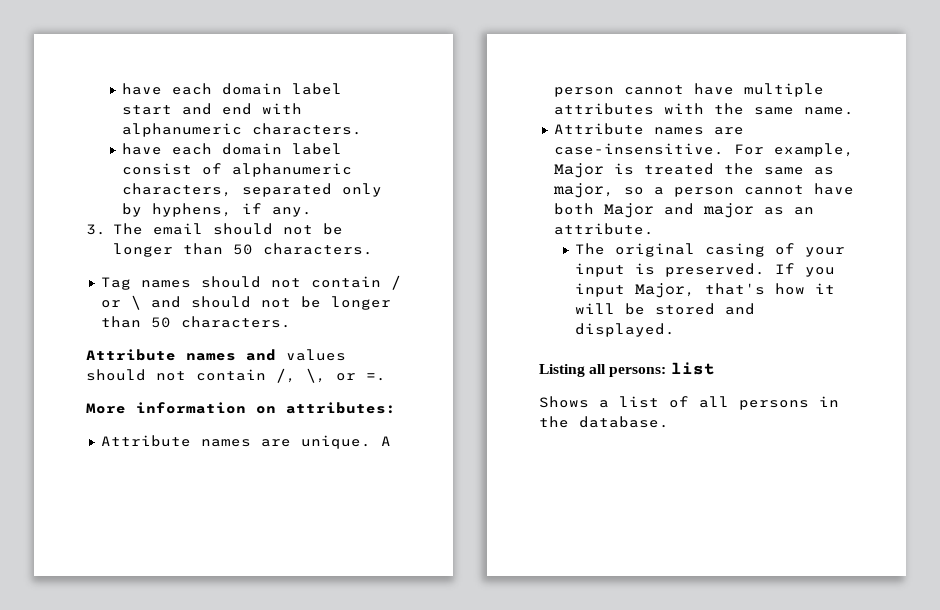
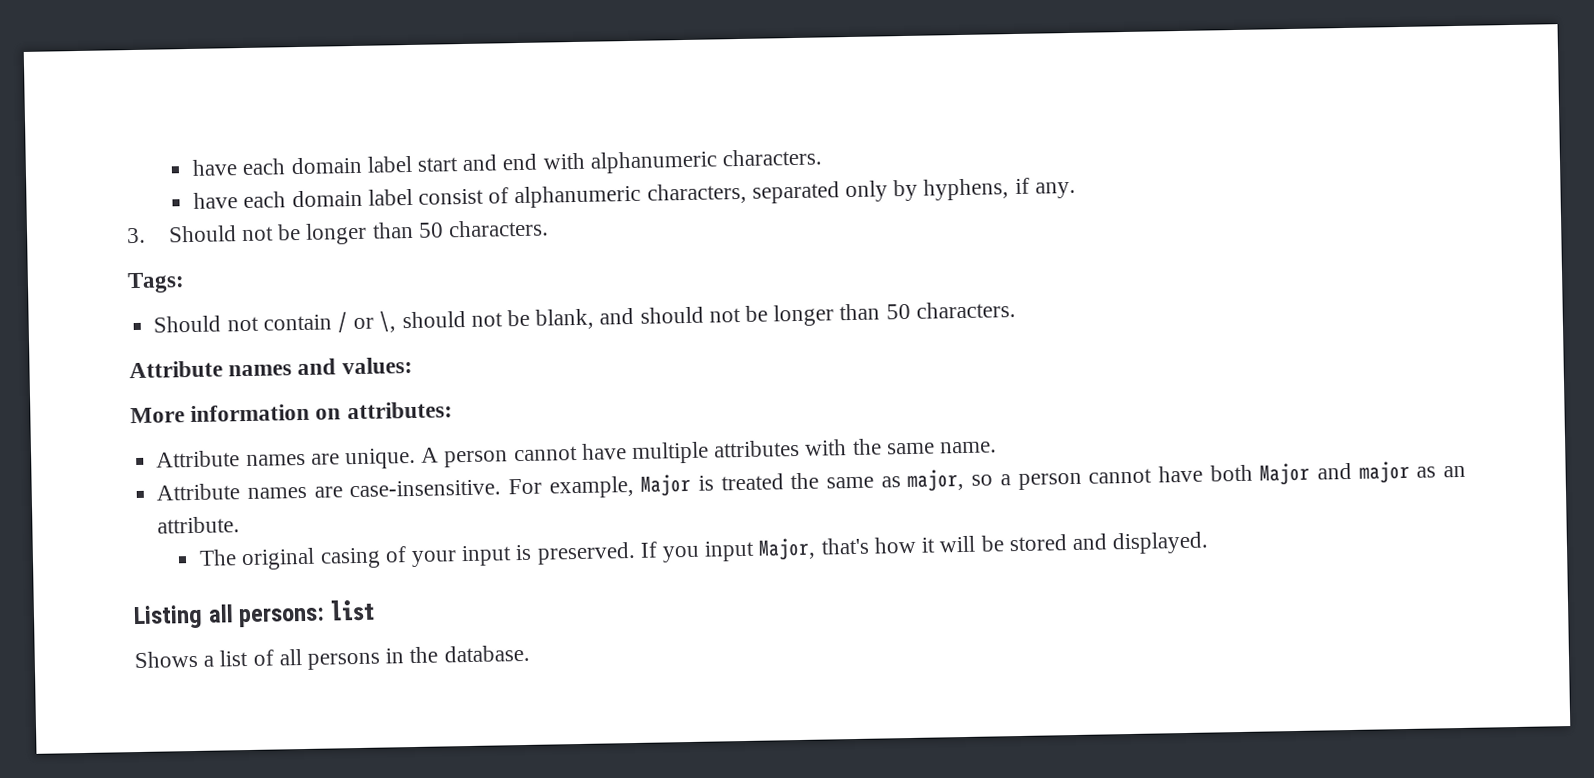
[112,223,343,235] [112,243,373,257] [100,276,261,290] The email should not be longer than 50 characters. // Tag names should -> [167,219,550,245] [127,272,185,294] [153,315,222,333] Should not be longer than 50 characters. // Tags: // Should
[130,295,141,310] \ -> [379,308,595,333] \, should not be blank,
[286,349,346,361] [86,368,386,383] values should not contain /, \, or =. -> [341,356,413,375] values:

